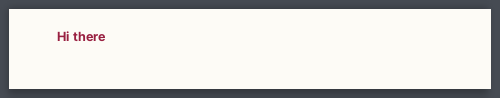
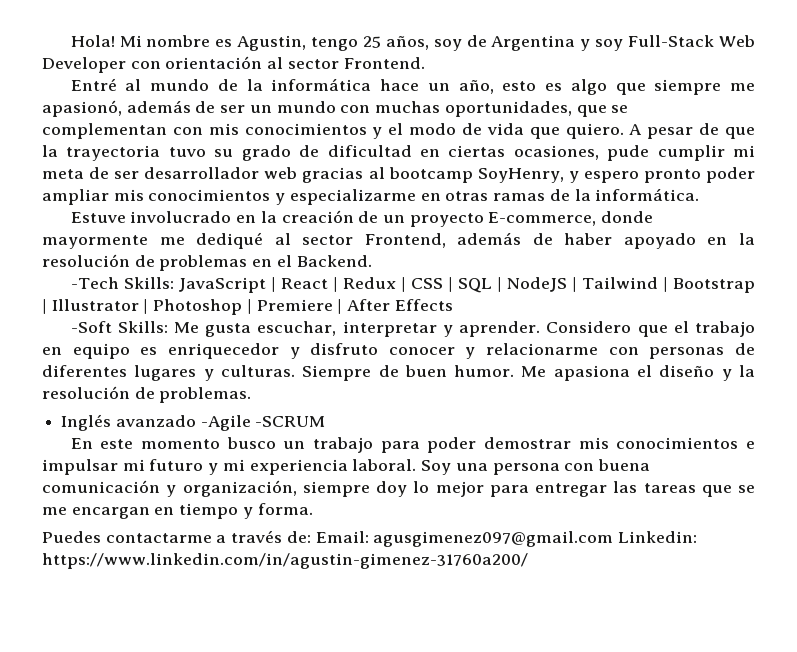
[57,31,106,42] Hi there -> [70,35,755,51] [42,56,425,73] [70,78,755,95] [42,100,629,117] [42,123,755,139] [42,145,755,161] [42,167,756,183] [42,188,700,205] [70,210,654,227] [42,232,755,249] [42,254,372,271] [70,277,755,293] [42,299,453,315] [70,321,756,337] [42,343,755,359] [42,365,755,381] [42,386,252,403] [61,414,326,431] [70,437,755,453] [42,459,650,475] [42,480,755,497] [42,503,313,519] [42,530,698,547] [42,553,528,569] Hola! Mi nombre es Agustin, tengo 25 años, soy de Argentina y soy Full-Stack Web Developer con orientación al sector Frontend. // Entré al mundo de la informática hace un año, esto es algo que siempre me apasionó, además de ser un mundo con muchas oportunidades, que se complementan con mis conocimientos y el modo de vida que quiero. A pesar de que la trayectoria tuvo su grado de dificultad en ciertas ocasiones, pude cumplir mi meta de ser desarrollador web gracias al bootcamp SoyHenry, y espero pronto poder ampliar mis conocimientos y especializarme en otras ramas de la informática. // Estuve involucrado en la creación de un proyecto E-commerce, donde mayormente me dediqué al sector Frontend, además de haber apoyado en la resolución de problemas en el Backend. // -Tech Skills: JavaScript | React | Redux | CSS | SQL | NodeJS | Tailwind | Bootstrap | Illustrator | Photoshop | Premiere | After Effects // -Soft Skills: Me gusta escuchar, interpretar y aprender. Considero que el trabajo en equipo es enriquecedor y disfruto conocer y relacionarme con personas de diferentes lugares y culturas. Siempre de buen humor. Me apasiona el diseño y la resolución de problemas. // Inglés avanzado -Agile -SCRUM // En este momento busco un trabajo para poder demostrar mis conocimientos e impulsar mi futuro y mi experiencia laboral. Soy una persona con buena comunicación y organización, siempre doy lo mejor para entregar las tareas que se me encargan en tiempo y forma. // Puedes contactarme a través de: Email: agusgimenez097@gmail.com Linkedin: https://www.linkedin.com/in/agustin-gimenez-31760a200/

